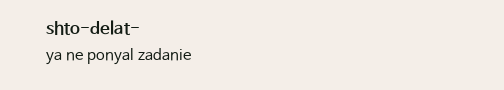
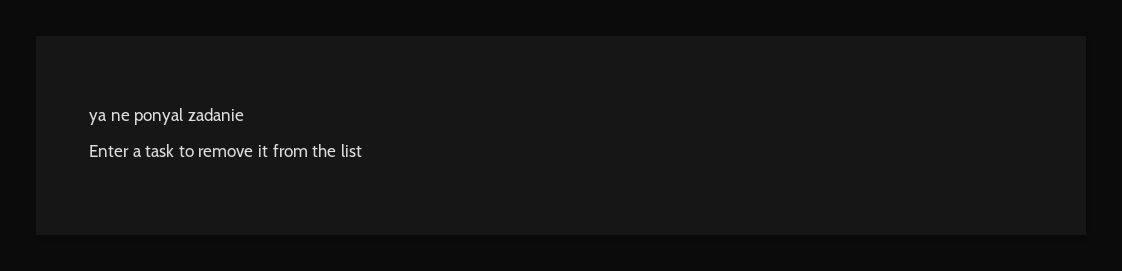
[46,20,140,35] shto-delat- // -> (89, 118) none
(191, 54) none -> [89,144,362,157] // Enter a task to remove it from the list

